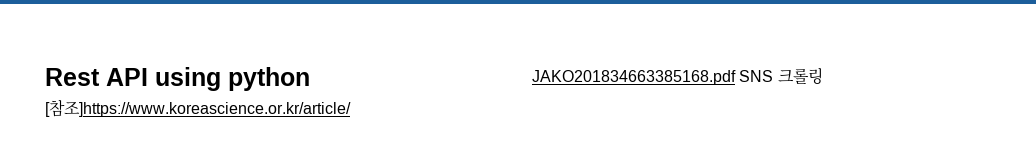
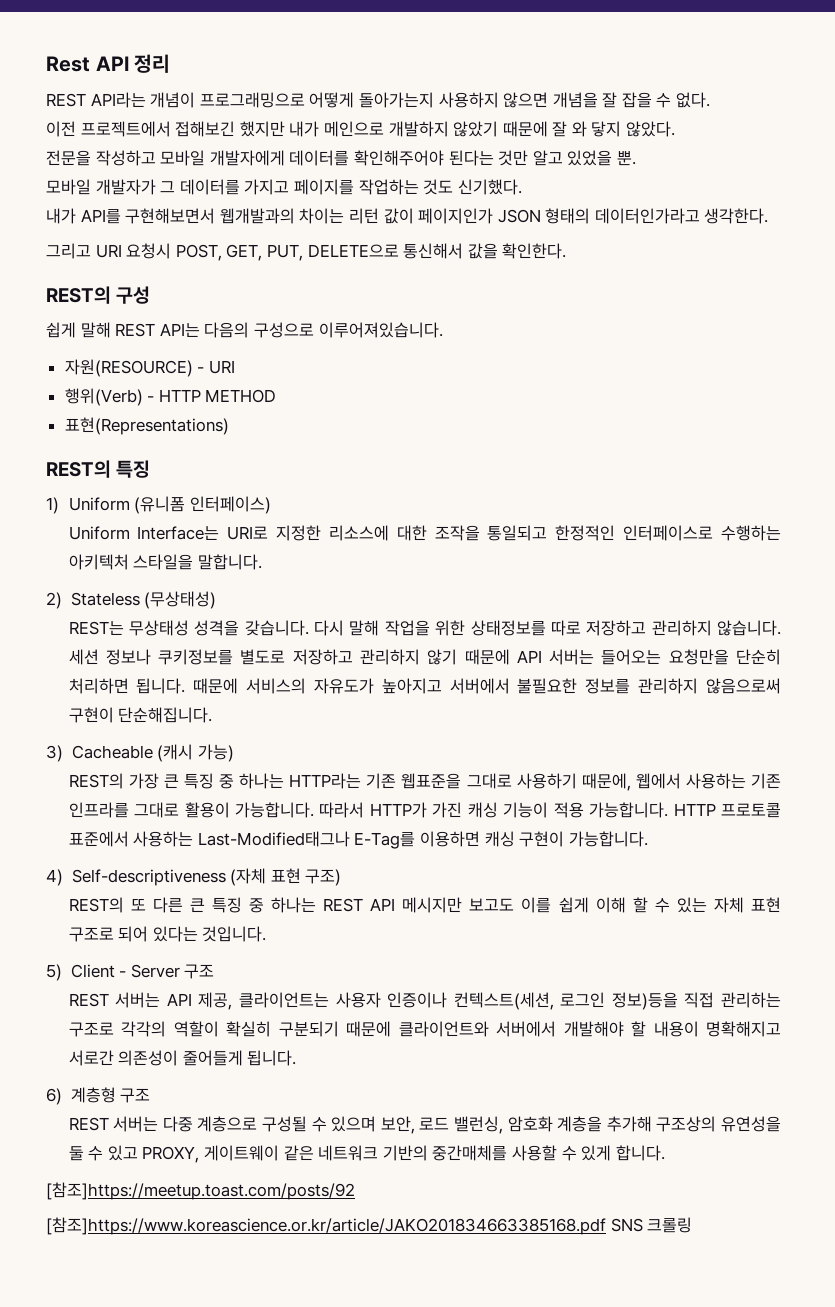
[155,67,310,91] using python -> [134,54,171,73] [46,92,711,108] [46,121,676,137] [46,150,636,166] [46,179,522,195] [46,208,769,224] [46,243,567,261] [46,286,151,304] [46,322,443,338] [64,359,235,377] [64,388,277,406] [64,417,229,435] [46,460,151,478] [46,496,271,514] [68,525,781,541] [68,554,262,570] [46,591,217,609] [68,620,781,636] [68,649,782,665] [68,678,781,694] [68,707,213,723] [46,744,234,762] [68,773,781,791] [68,802,781,818] [68,831,648,849] [46,868,342,886] [68,897,781,913] [68,926,267,942] [46,964,215,981] [68,992,782,1010] [68,1021,782,1037] [68,1050,297,1066] [46,1087,151,1105] [68,1116,781,1134] [68,1145,665,1163] [46,1182,355,1200] 정리 // REST API라는 개념이 프로그래밍으로 어떻게 돌아가는지 사용하지 않으면 개념을 잘 잡을 수 없다. // 이전 프로젝트에서 접해보긴 했지만 내가 메인으로 개발하지 않았기 때문에 잘 와 닿지 않았다. // 전문을 작성하고 모바일 개발자에게 데이터를 확인해주어야 된다는 것만 알고 있었을 뿐. // 모바일 개발자가 그 데이터를 가지고 페이지를 작업하는 것도 신기했다. // 내가 API를 구현해보면서 웹개발과의 차이는 리턴 값이 페이지인가 JSON 형태의 데이터인가라고 생각한다. // 그리고 URI 요청시 POST, GET, PUT, DELETE으로 통신해서 값을 확인한다. // REST의 구성 // 쉽게 말해 REST API는 다음의 구성으로 이루어져있습니다. // 자원(RESOURCE) - URI // 행위(Verb) - HTTP METHOD // 표현(Representations) // REST의 특징 // 1) Uniform (유니폼 인터페이스) // Uniform Interface는 URI로 지정한 리소스에 대한 조작을 통일되고 한정적인 인터페이스로 수행하는 아키텍처 스타일을 말합니다. // 2) Stateless (무상태성) // REST는 무상태성 성격을 갖습니다. 다시 말해 작업을 위한 상태정보를 따로 저장하고 관리하지 않습니다. 세션 정보나 쿠키정보를 별도로 저장하고 관리하지 않기 때문에 API 서버는 들어오는 요청만을 단순히 처리하면 됩니다. 때문에 서비스의 자유도가 높아지고 서버에서 불필요한 정보를 관리하지 않음으로써 구현이 단순해집니다. // 3) Cacheable (캐시 가능) // REST의 가장 큰 특징 중 하나는 HTTP라는 기존 웹표준을 그대로 사용하기 때문에, 웹에서 사용하는 기존 인프라를 그대로 활용이 가능합니다. 따라서 HTTP가 가진 캐싱 기능이 적용 가능합니다. HTTP 프로토콜 표준에서 사용하는 Last-Modified태그나 E-Tag를 이용하면 캐싱 구현이 가능합니다. // 4) Self-descriptiveness (자체 표현 구조) // REST의 또 다른 큰 특징 중 하나는 REST API 메시지만 보고도 이를 쉽게 이해 할 수 있는 자체 표현 구조로 되어 있다는 것입니다. // 5) Client - Server 구조 // REST 서버는 API 제공, 클라이언트는 사용자 인증이나 컨텍스트(세션, 로그인 정보)등을 직접 관리하는 구조로 각각의 역할이 확실히 구분되기 때문에 클라이언트와 서버에서 개발해야 할 내용이 명확해지고 서로간 의존성이 줄어들게 됩니다. // 6) 계층형 구조 // REST 서버는 다중 계층으로 구성될 수 있으며 보안, 로드 밸런싱, 암호화 계층을 추가해 구조상의 유연성을 둘 수 있고 PROXY, 게이트웨이 같은 네트워크 기반의 중간매체를 사용할 수 있게 합니다. // [참조]https://meetup.toast.com/posts/92

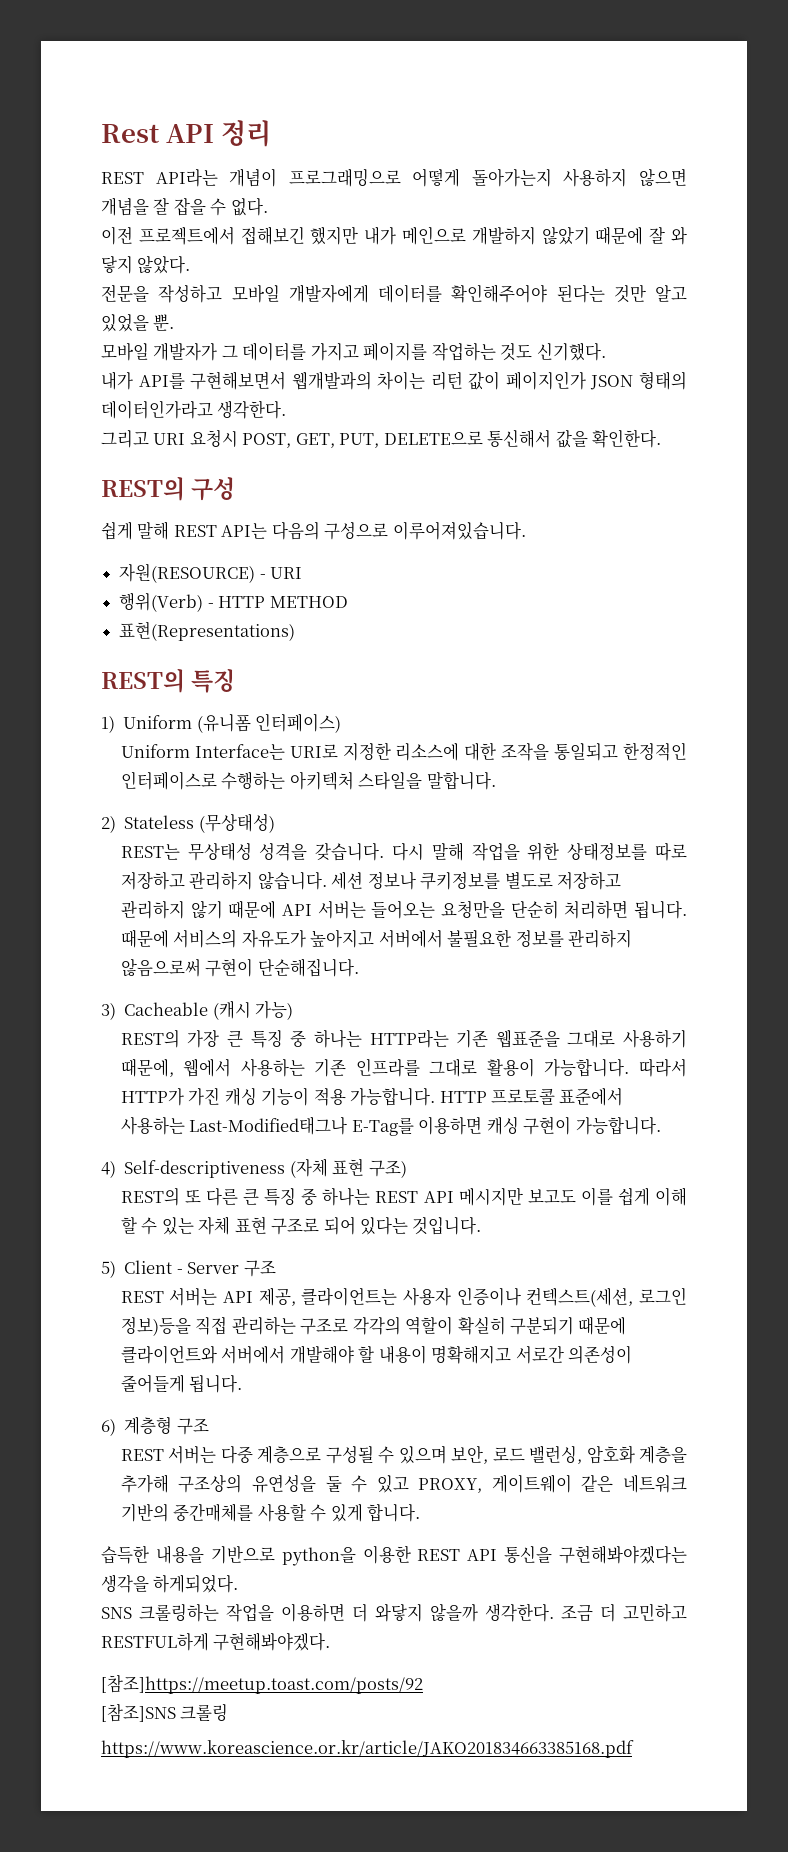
(665, 1153) none -> [101,1545,687,1566] [101,1574,239,1593] [101,1603,687,1622] [101,1632,331,1651] // 습득한 내용을 기반으로 python을 이용한 REST API 통신을 구현해봐야겠다는 생각을 하게되었다. // SNS 크롤링하는 작업을 이용하면 더 와닿지 않을까 생각한다. 조금 더 고민하고 RESTFUL하게 구현해봐야겠다.
[46,1217,643,1235] [참조]https://www.koreascience.or.kr/article/JAKO201834663385168.pdf SNS -> [101,1703,176,1722] [참조]SNS
(693, 1225) none -> [101,1740,634,1758] // https://www.koreascience.or.kr/article/JAKO201834663385168.pdf

